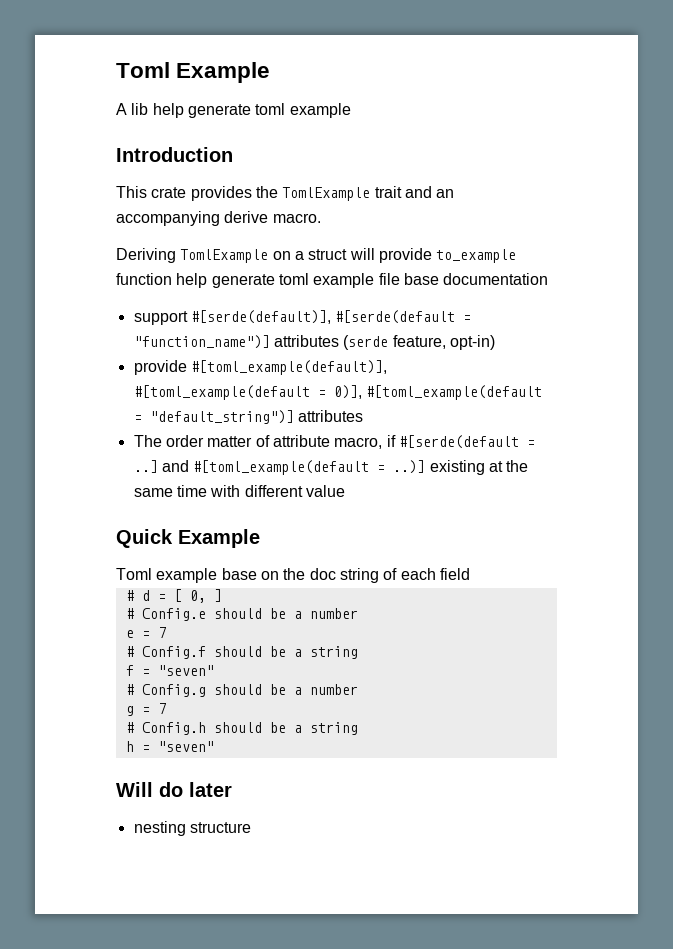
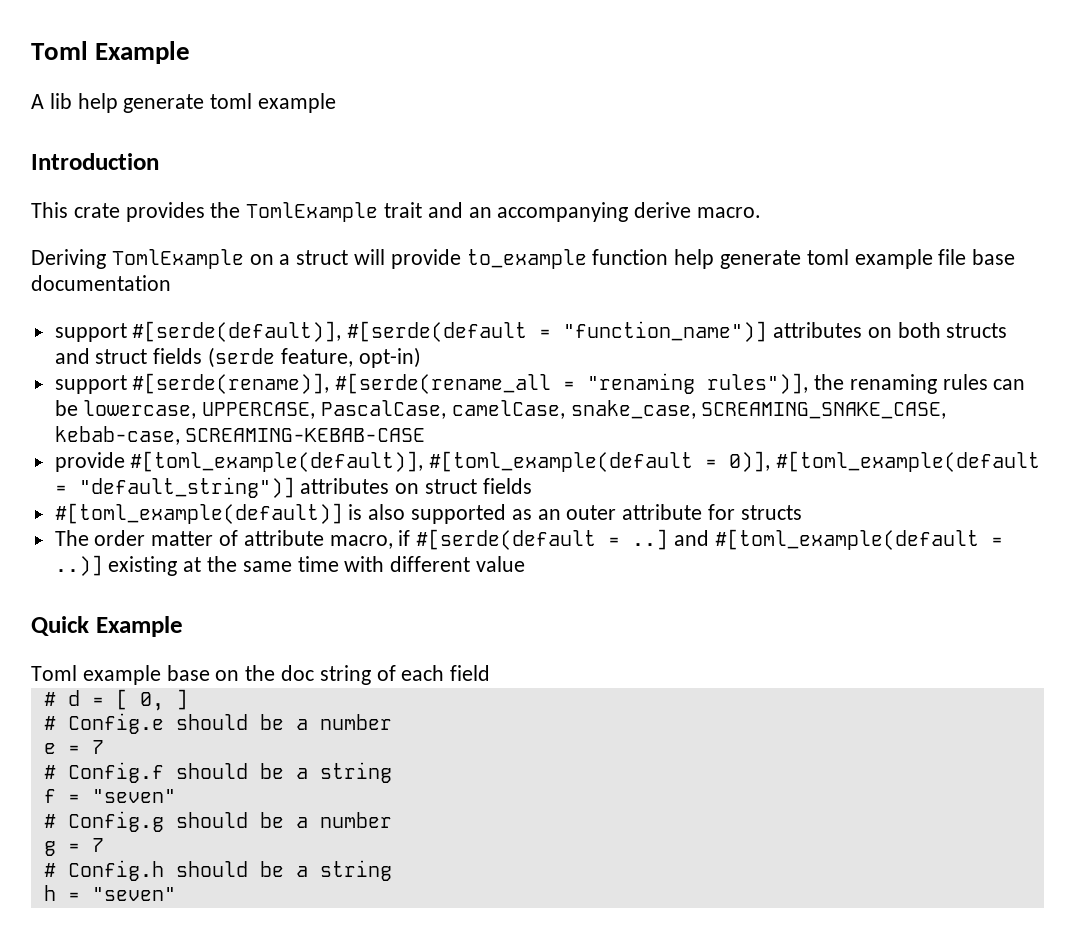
[343,335,495,350] (serde feature, opt-in) -> [867,322,1008,338] [54,347,421,368] [54,373,1026,394] [54,400,947,419] [54,426,426,445] on both structs and struct fields (serde feature, opt-in) // support #[serde(rename)], #[serde(rename_all = "renaming rules")], the renaming rules can be lowercase, UPPERCASE, PascalCase, camelCase, snake_case, SCREAMING_SNAKE_CASE, kebab-case, SCREAMING-KEBAB-CASE
(363, 416) none -> [395,478,532,494] [54,503,802,524] on struct fields // #[toml_example(default)] is also supported as an outer attribute for structs
[116,782,232,797] [133,821,251,836] // Will do later // nesting structure -> (176, 894) none

